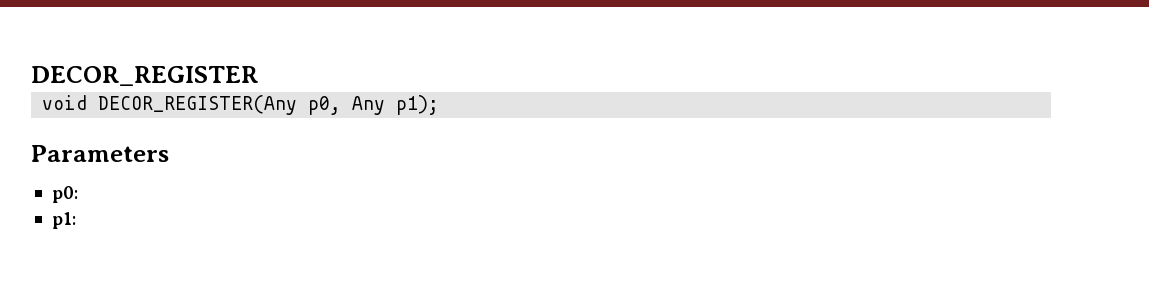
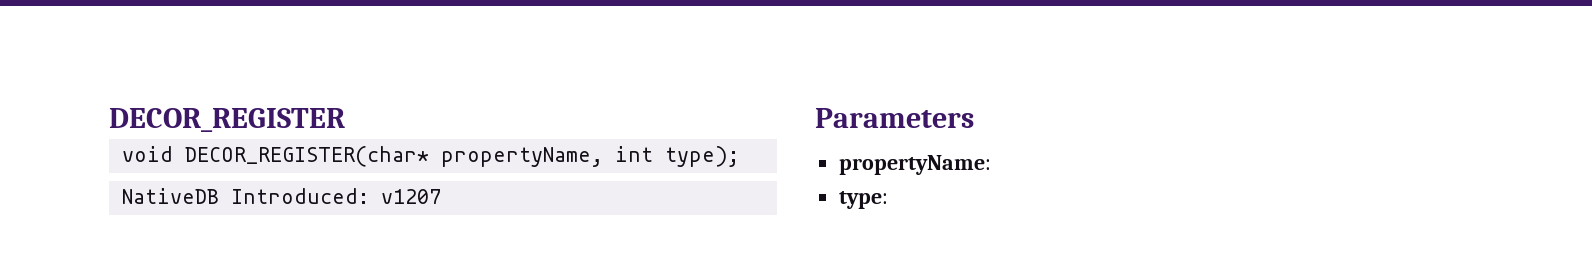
[98,95,440,115] DECOR_REGISTER(Any p0, Any p1); -> [185,146,740,167] [122,188,442,204] DECOR_REGISTER(char* propertyName, int type); // NativeDB Introduced: v1207
[51,186,78,203] [51,212,76,229] p0: // p1: -> [839,155,992,175] [839,191,889,209] propertyName: // type:

